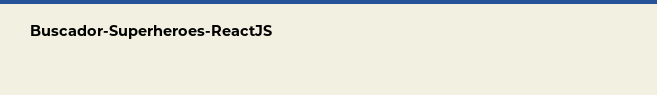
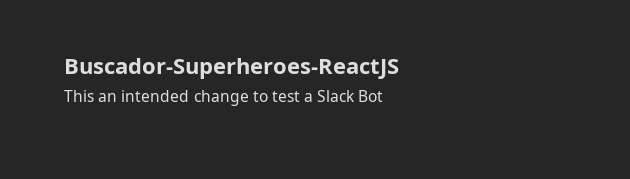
(272, 32) none -> [64,90,384,106] // This an intended change to test a Slack Bot

